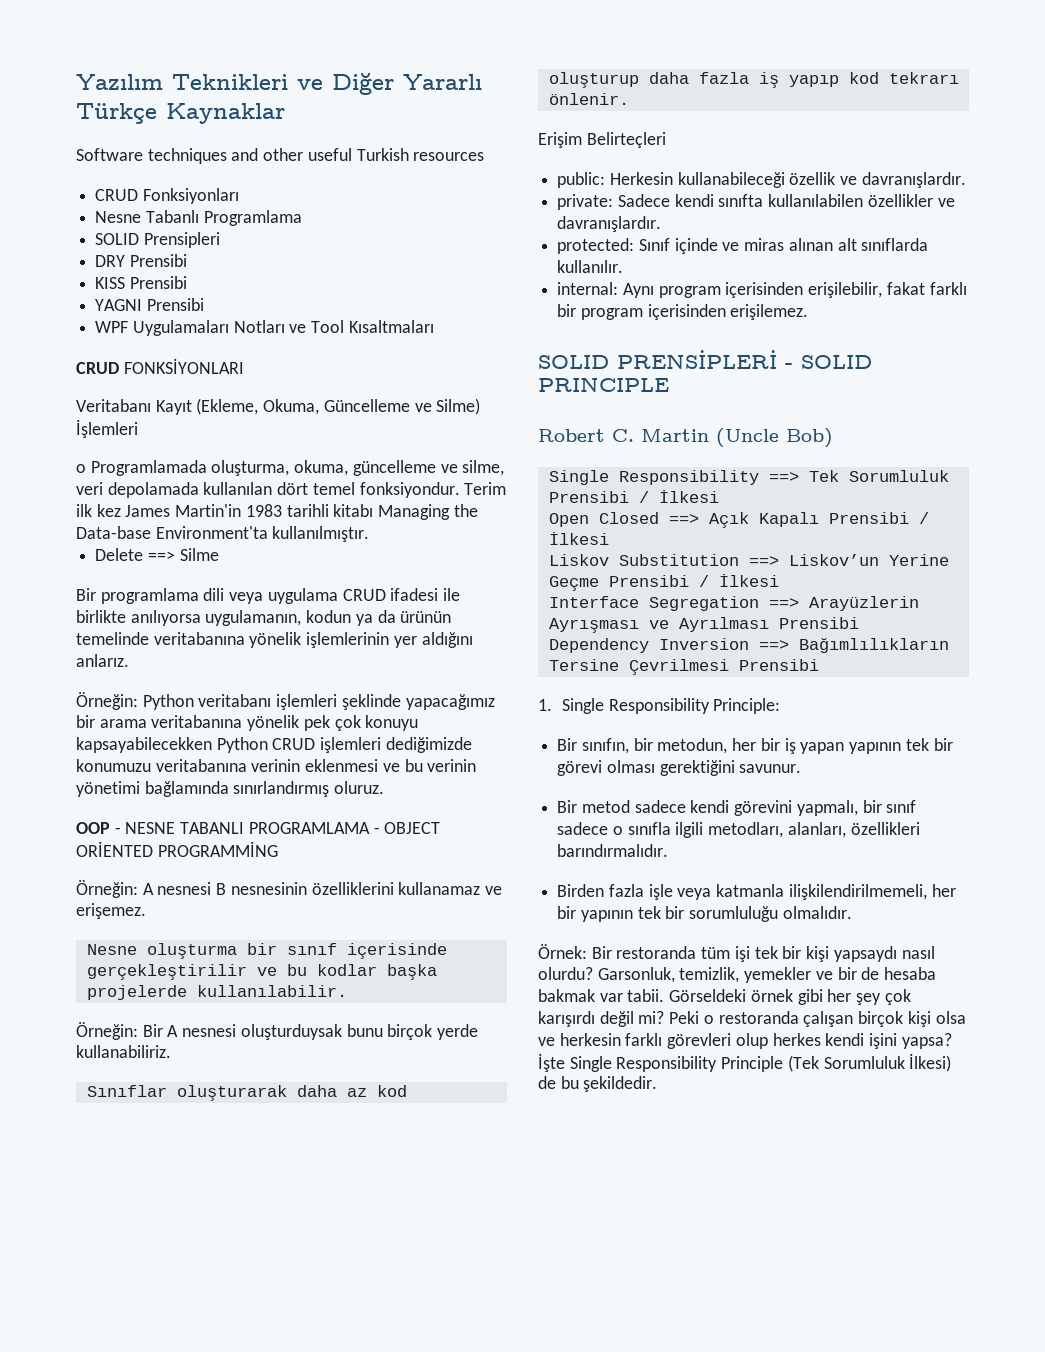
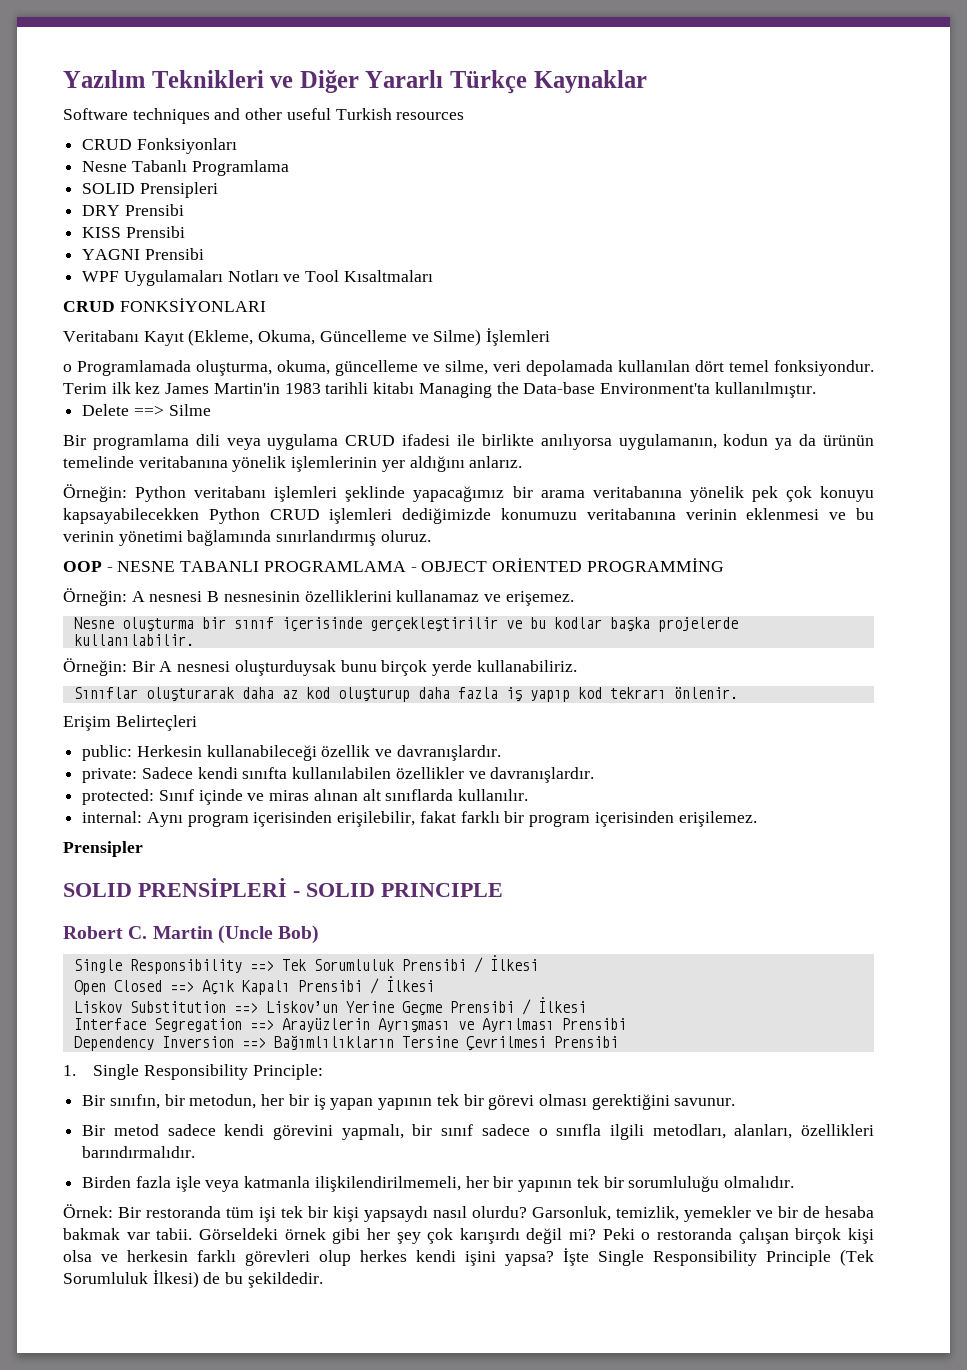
(809, 312) none -> [63,841,143,857] // Prensipler

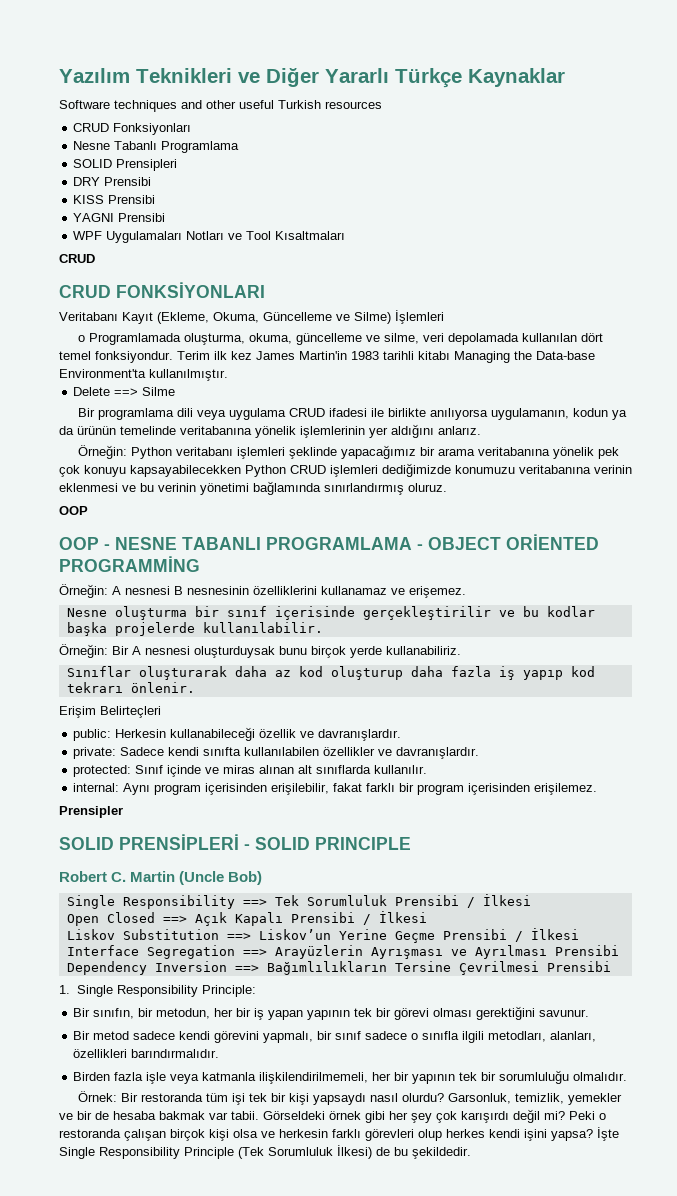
(115, 306) none -> [59,285,111,298] // CRUD
(102, 566) none -> [59,537,99,550] // OOP

